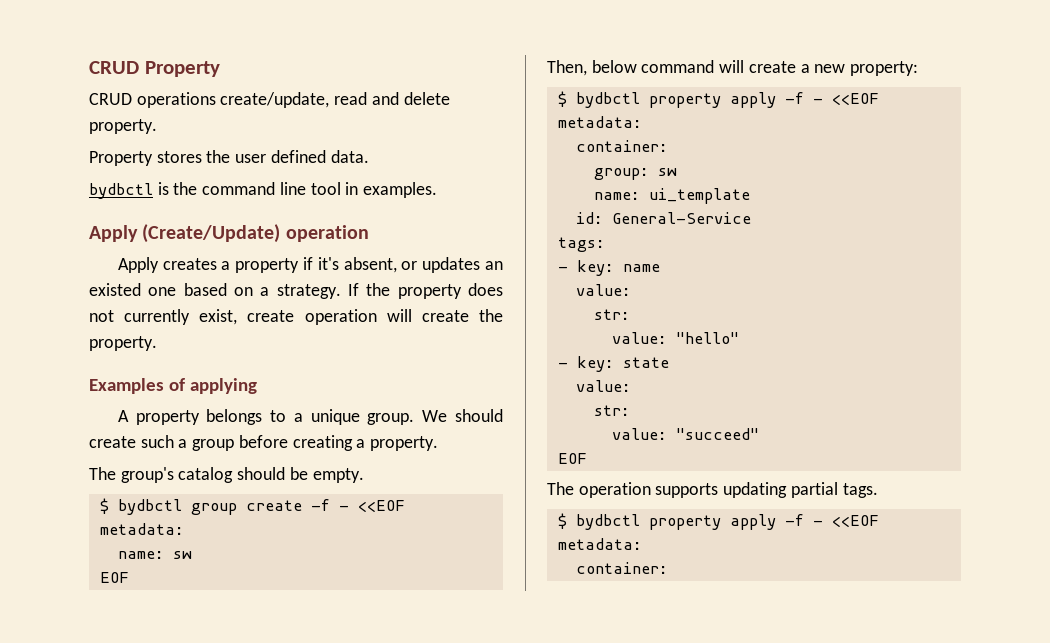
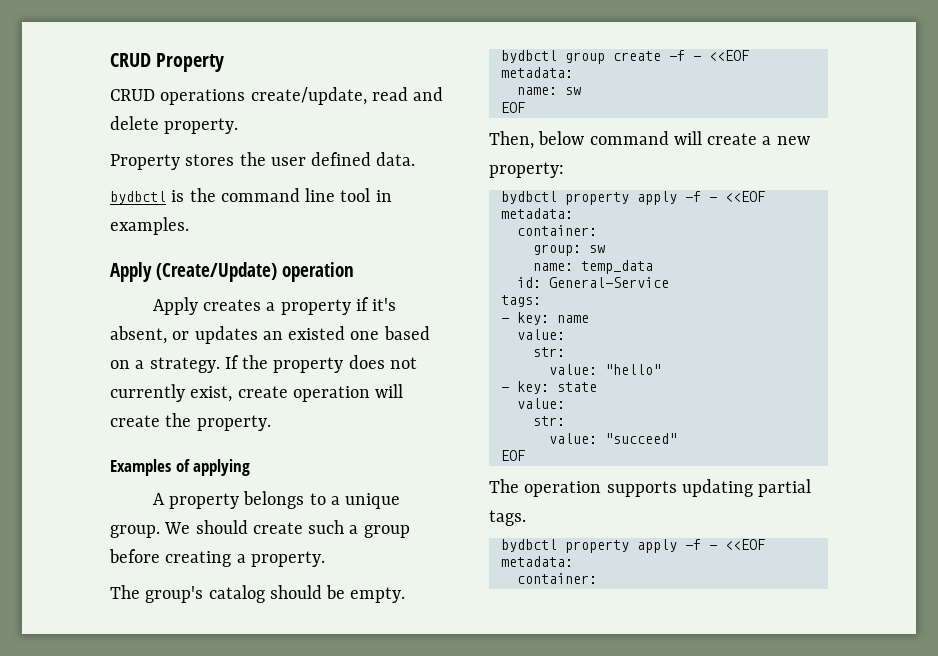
[99,498,109,514] $ -> (406, 595) none
[557,91,567,107] $ -> (564, 170) none
[648,188,750,204] ui_template -> [580,260,653,274] temp_data
[557,513,567,529] $ -> (526, 518) none

